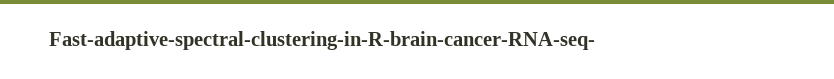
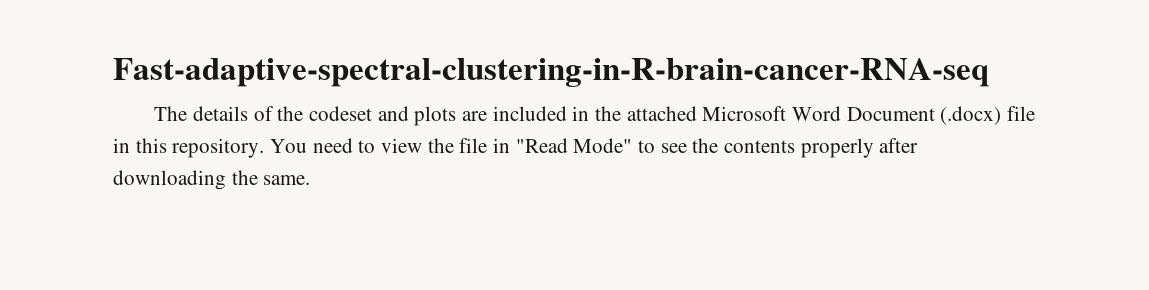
[49,31,595,50] Fast-adaptive-spectral-clustering-in-R-brain-cancer-RNA-seq- -> [113,58,989,87] [154,106,1036,126] [113,138,919,158] [113,170,311,190] Fast-adaptive-spectral-clustering-in-R-brain-cancer-RNA-seq // The details of the codeset and plots are included in the attached Microsoft Word Document (.docx) file in this repository. You need to view the file in "Read Mode" to see the contents properly after downloading the same.

